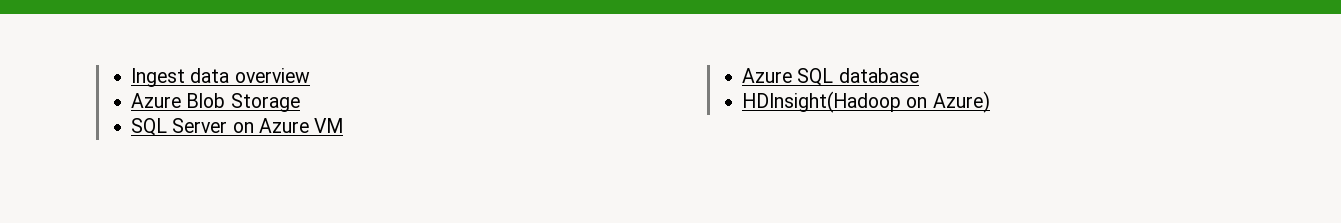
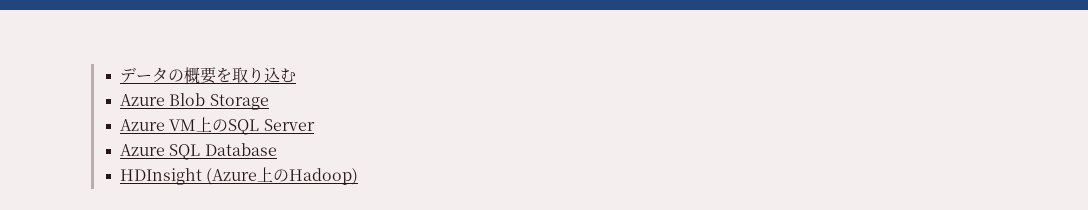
[131,68,310,87] Ingest data overview -> [119,67,296,84] データの概要を取り込む
(300, 102) none -> [119,117,229,132] Azure VM上の
[232,118,344,133] on Azure VM -> (315, 125) none
[838,68,919,83] [742,91,990,113] database // HDInsight(Hadoop on Azure) -> [204,143,277,156] [119,167,359,185] Database // HDInsight (Azure上のHadoop)

